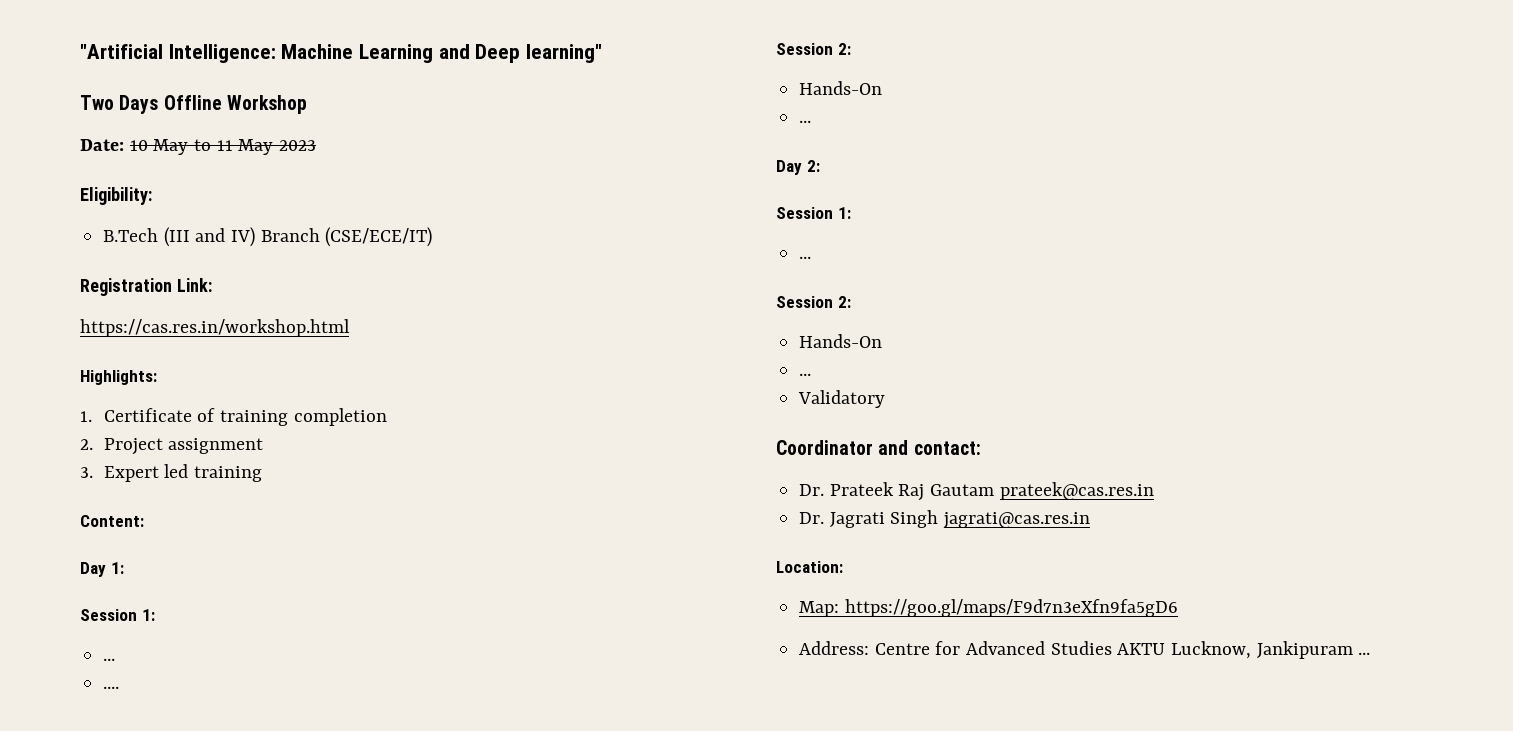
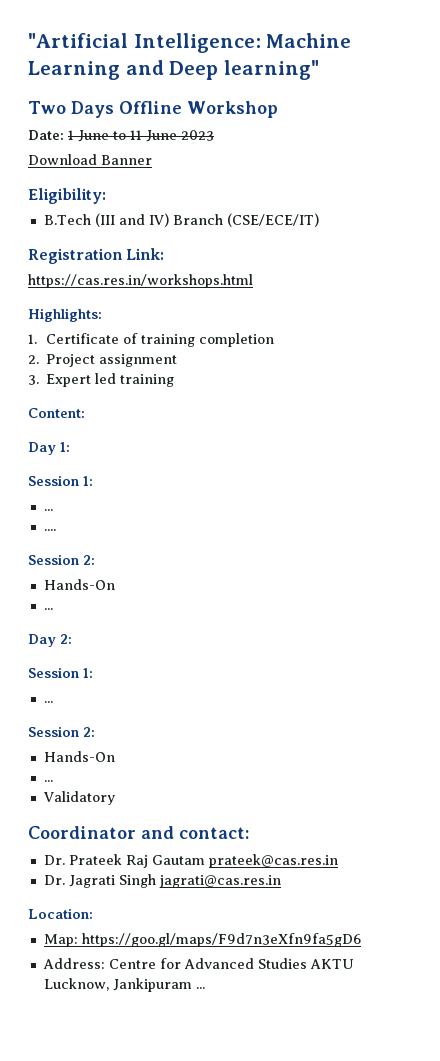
[129,139,189,155] 10 May -> [68,130,109,142] 1 June
[238,139,274,155] May -> [146,130,177,142] June
(317, 145) none -> [28,154,152,165] // Download Banner
[80,319,350,337] https://cas.res.in/workshop.html -> [28,274,253,288] https://cas.res.in/workshops.html

